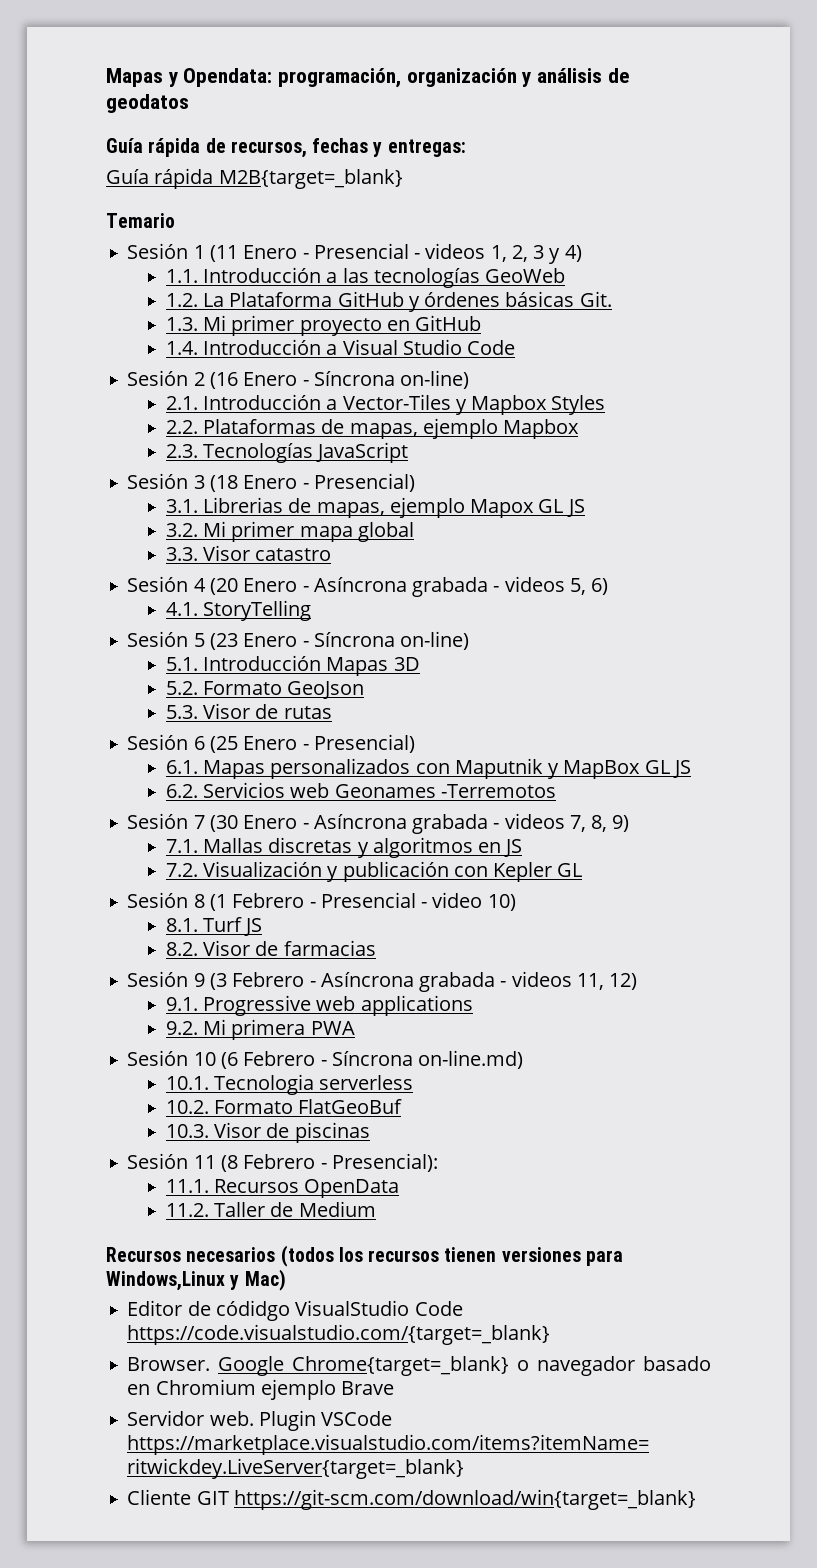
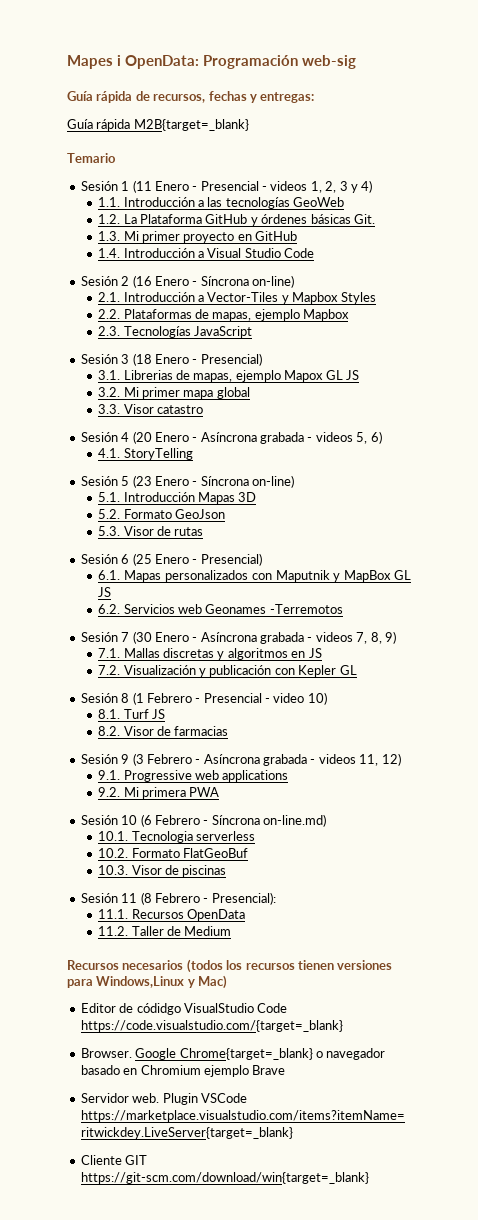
[106,68,630,88] [106,94,189,113] Mapas y Opendata: programación, organización y análisis de geodatos -> [67,55,356,69] Mapes i OpenData: Programación web-sig

